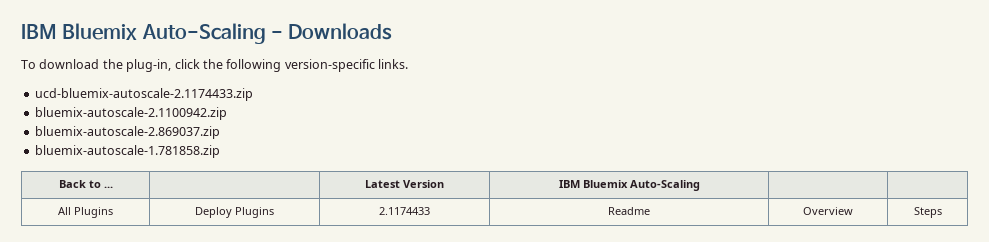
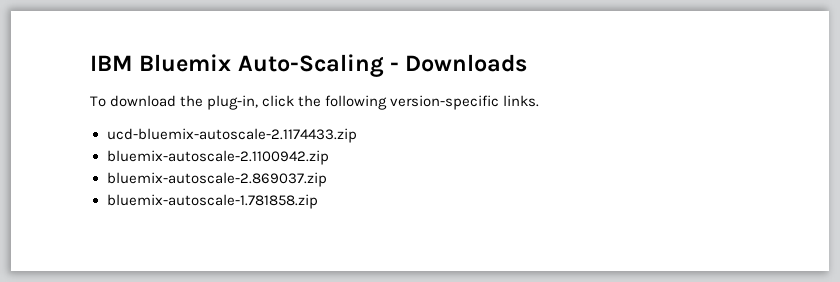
[58,180,113,188] [365,180,444,188] [558,180,700,191] [58,207,113,218] [195,207,274,218] [379,207,430,215] [608,207,650,215] [803,207,853,215] [913,207,942,218] // Back to ... | | Latest Version | IBM Bluemix Auto-Scaling | | // All Plugins | Deploy Plugins | 2.1174433 | Readme | Overview | Steps -> (318, 201) none

